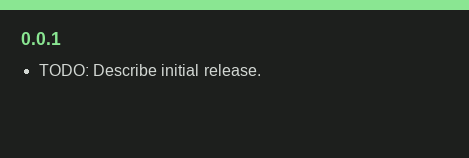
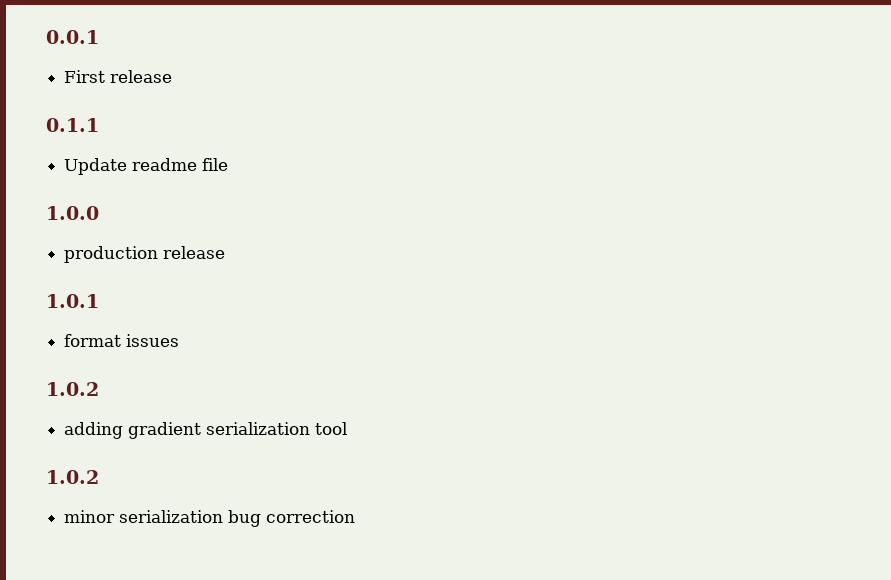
[38,64,261,76] TODO: Describe initial release. -> [64,70,173,83] [46,118,99,132] [64,158,229,175] [46,206,99,220] [64,246,226,263] [46,294,99,308] [64,334,180,347] [46,382,99,396] [64,422,348,439] [46,470,99,484] [64,510,356,527] First release // 0.1.1 // Update readme file // 1.0.0 // production release // 1.0.1 // format issues // 1.0.2 // adding gradient serialization tool // 1.0.2 // minor serialization bug correction

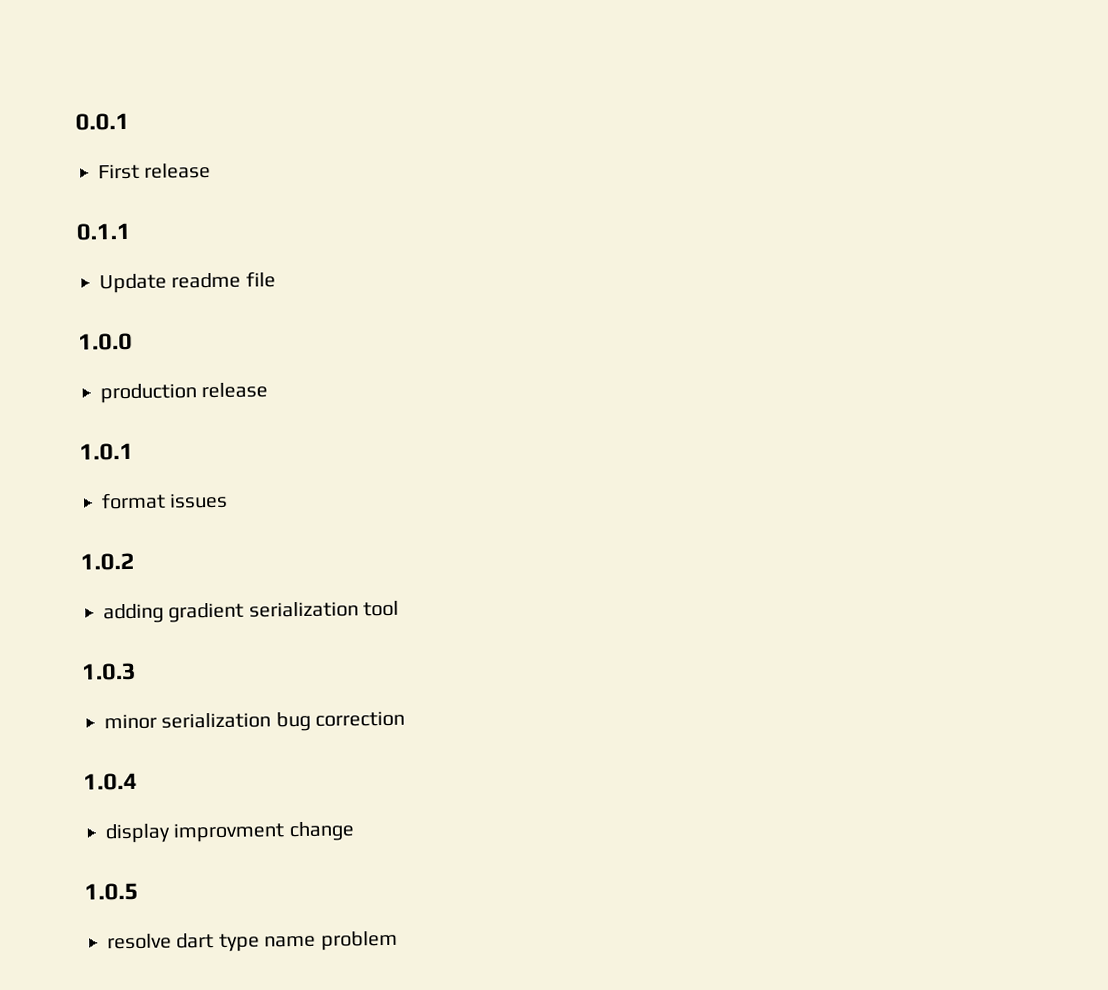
[46,470,99,484] 1.0.2 -> [81,662,137,681] 1.0.3
(356, 516) none -> [83,772,138,791] [105,821,355,844] [84,882,139,901] [107,930,398,952] // 1.0.4 // display improvment change // 1.0.5 // resolve dart type name problem

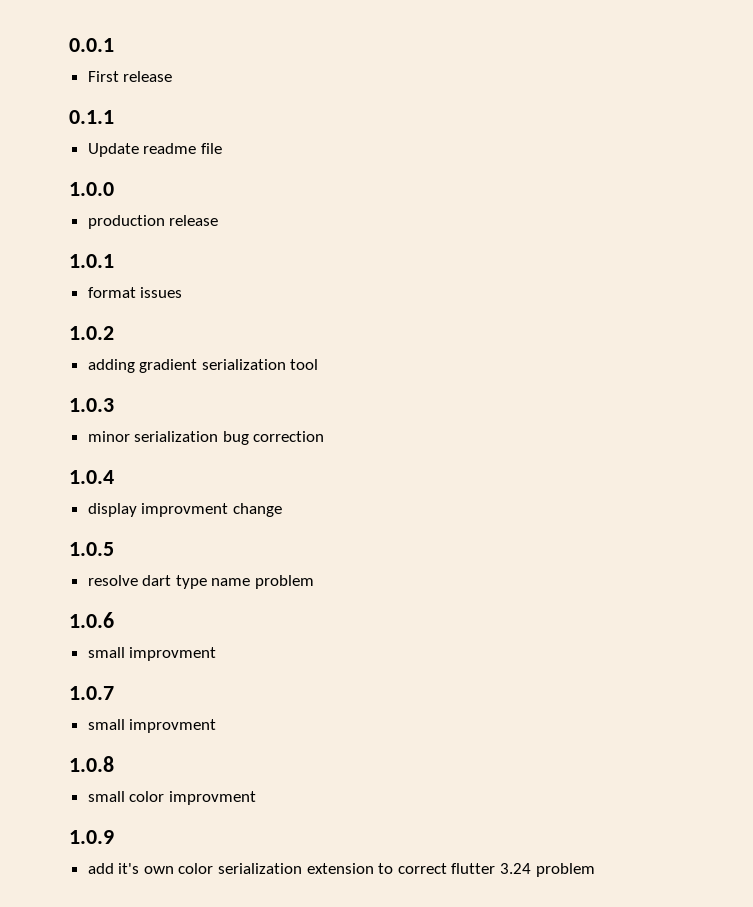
(398, 940) none -> [69,612,114,628] [87,647,217,661] [69,686,114,700] [87,719,217,733] [69,756,114,772] [87,791,256,805] [69,830,114,844] [87,863,595,877] // 1.0.6 // small improvment // 1.0.7 // small improvment // 1.0.8 // small color improvment // 1.0.9 // add it's own color serialization extension to correct flutter 3.24 problem

